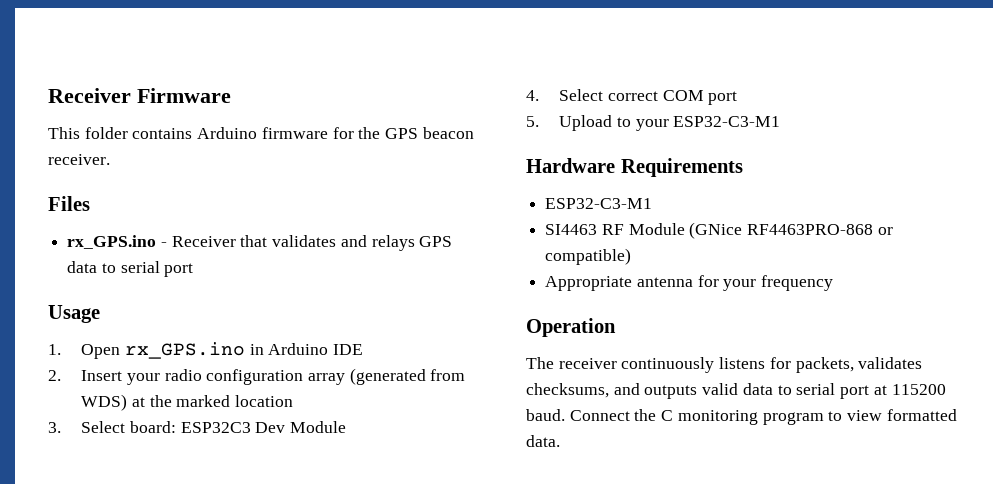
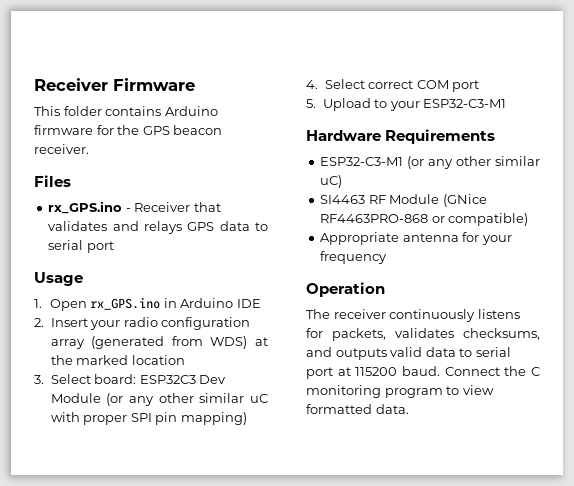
(347, 427) none -> [106,393,268,406] [50,412,247,425] (or any other similar uC with proper SPI pin mapping)
(653, 203) none -> [407,156,540,169] [320,175,343,188] (or any other similar uC)

